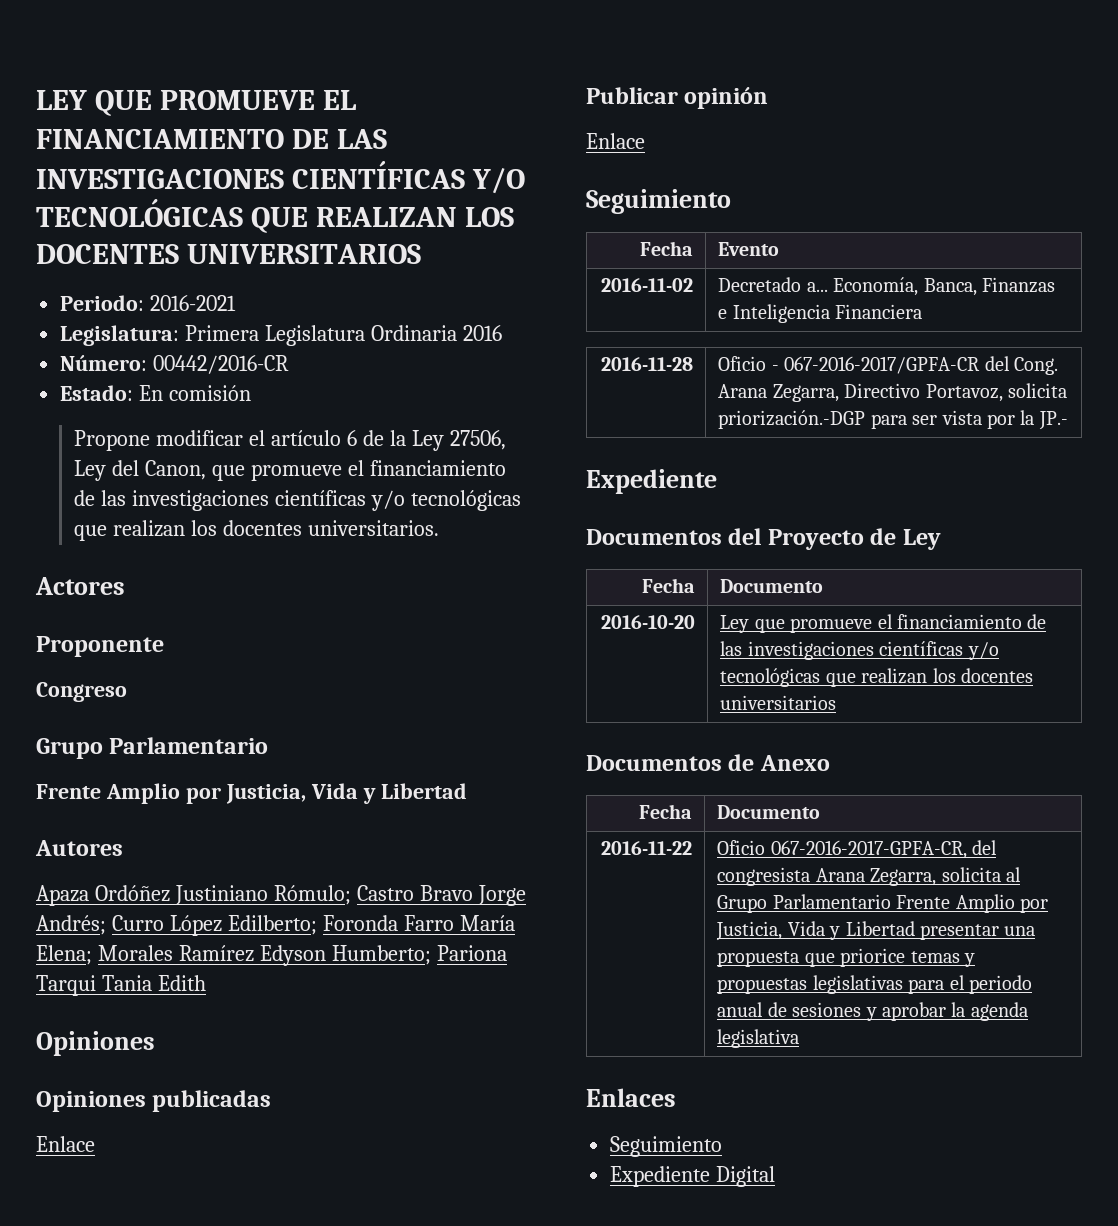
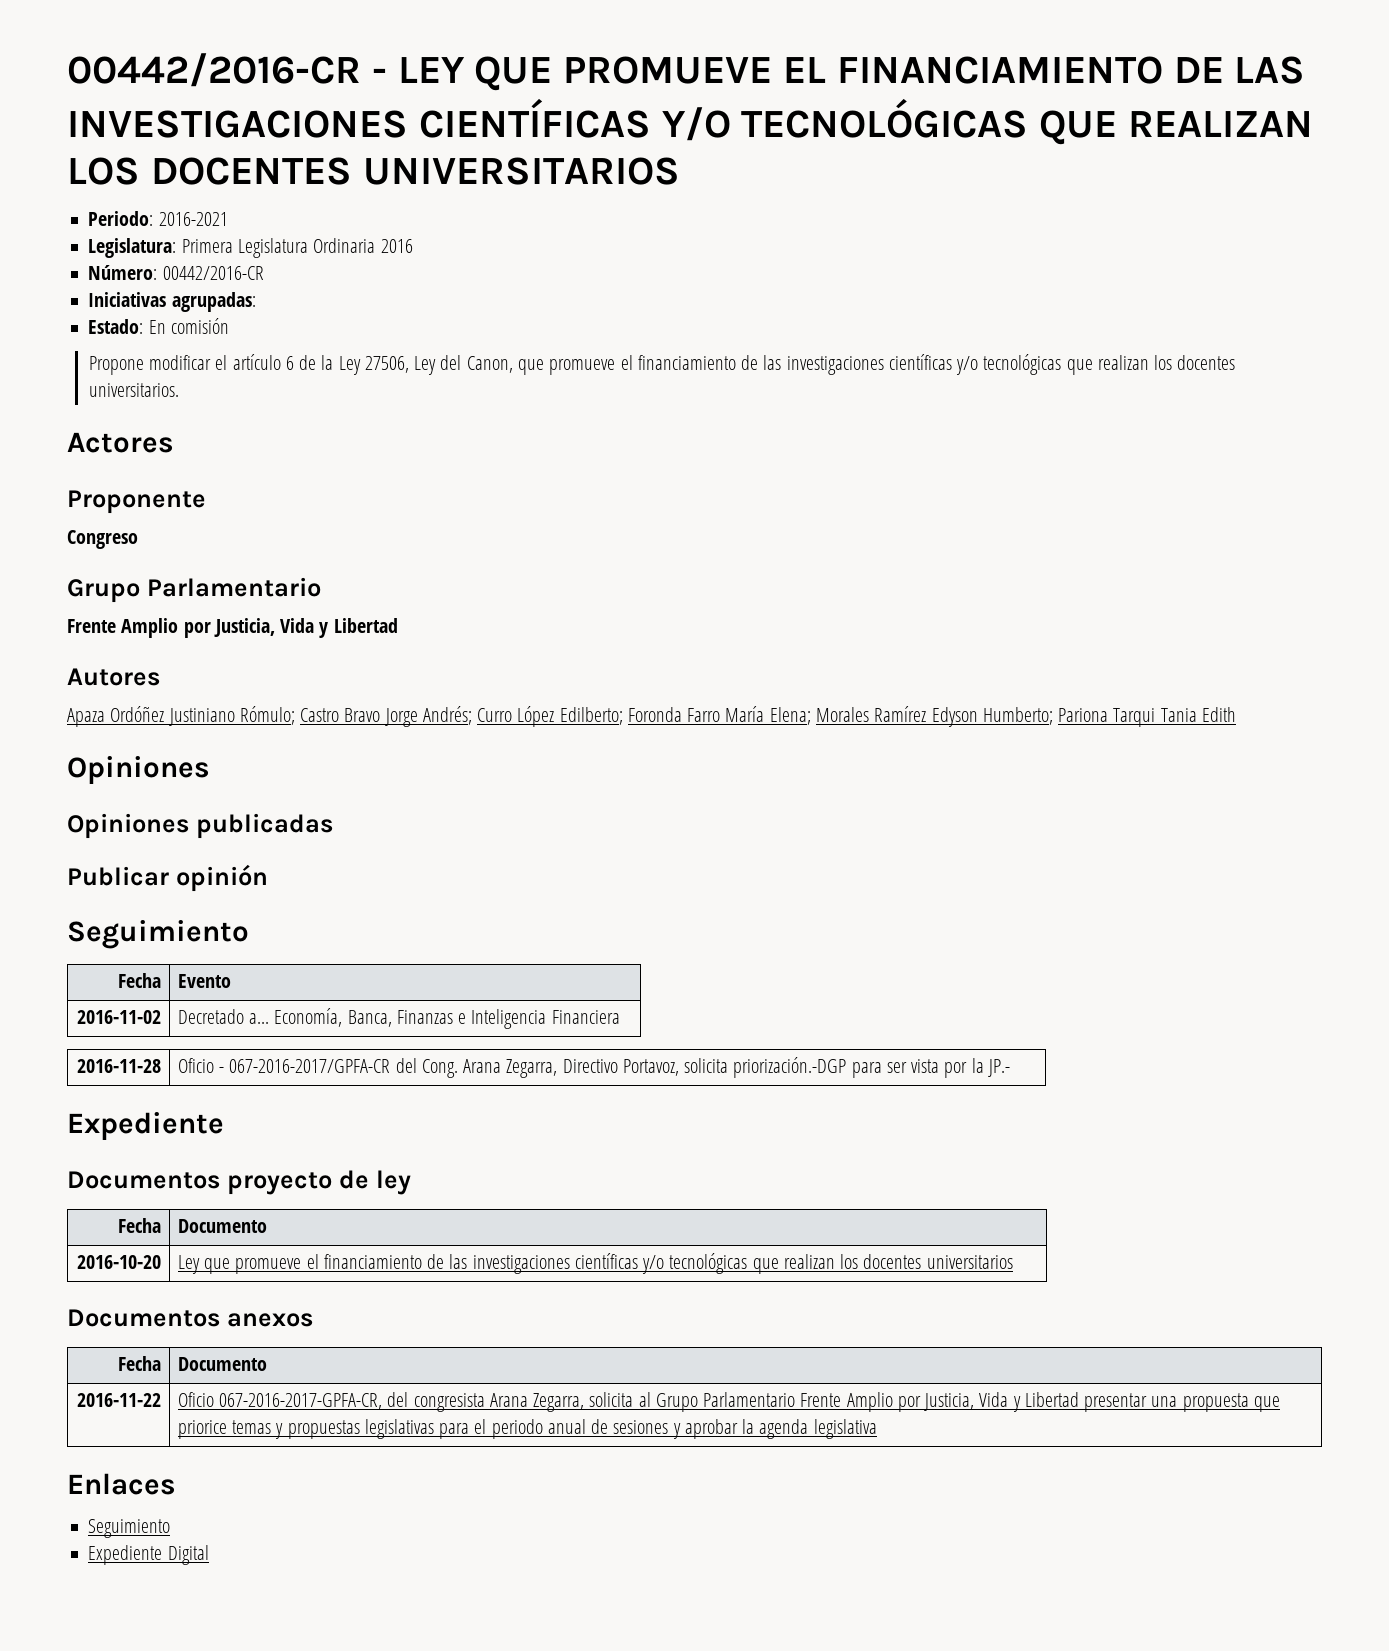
(36, 100) none -> [67,53,387,87] 00442/2016-CR -
(290, 364) none -> [88,292,256,312] // Iniciativas agrupadas:
[36,1136,95,1152] // Enlace -> (333, 826) none
[586,133,645,149] // Enlace -> (268, 878) none
[728,528,941,550] del Proyecto de Ley -> [226,1170,411,1195] proyecto de ley
[728,754,830,771] de Anexo -> [226,1313,313,1327] anexos

